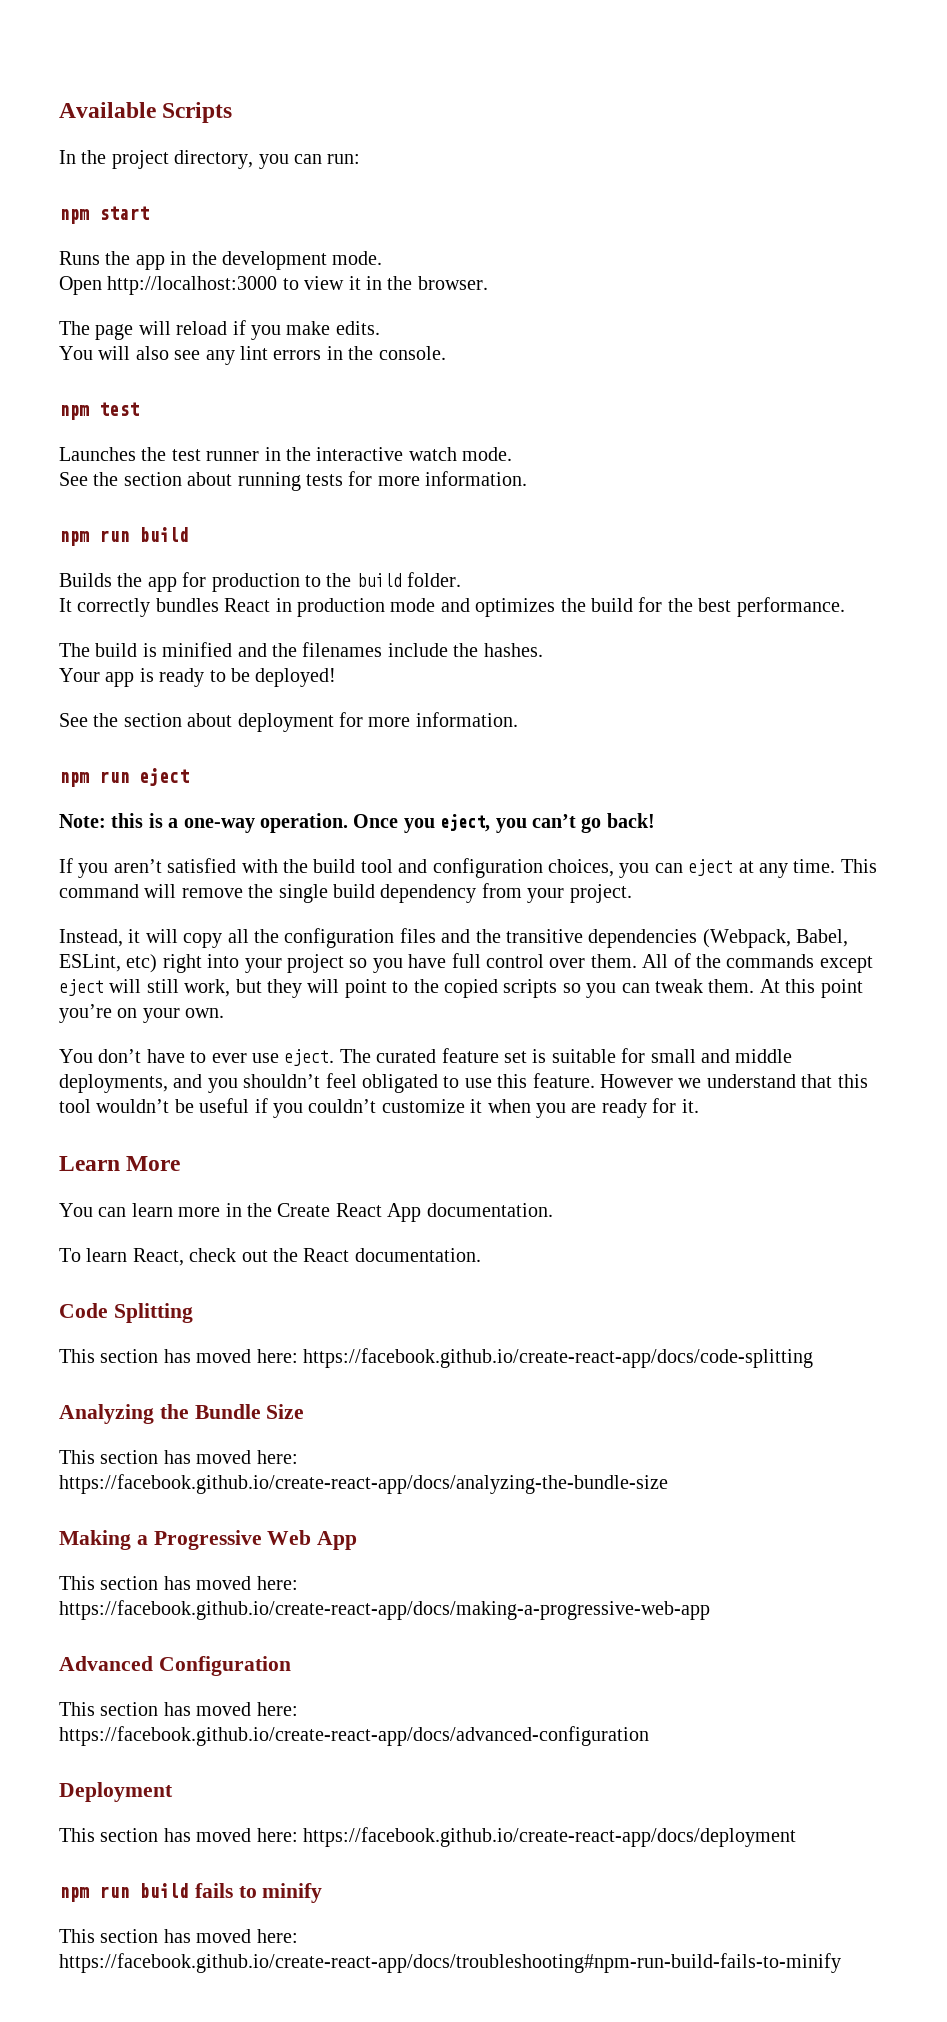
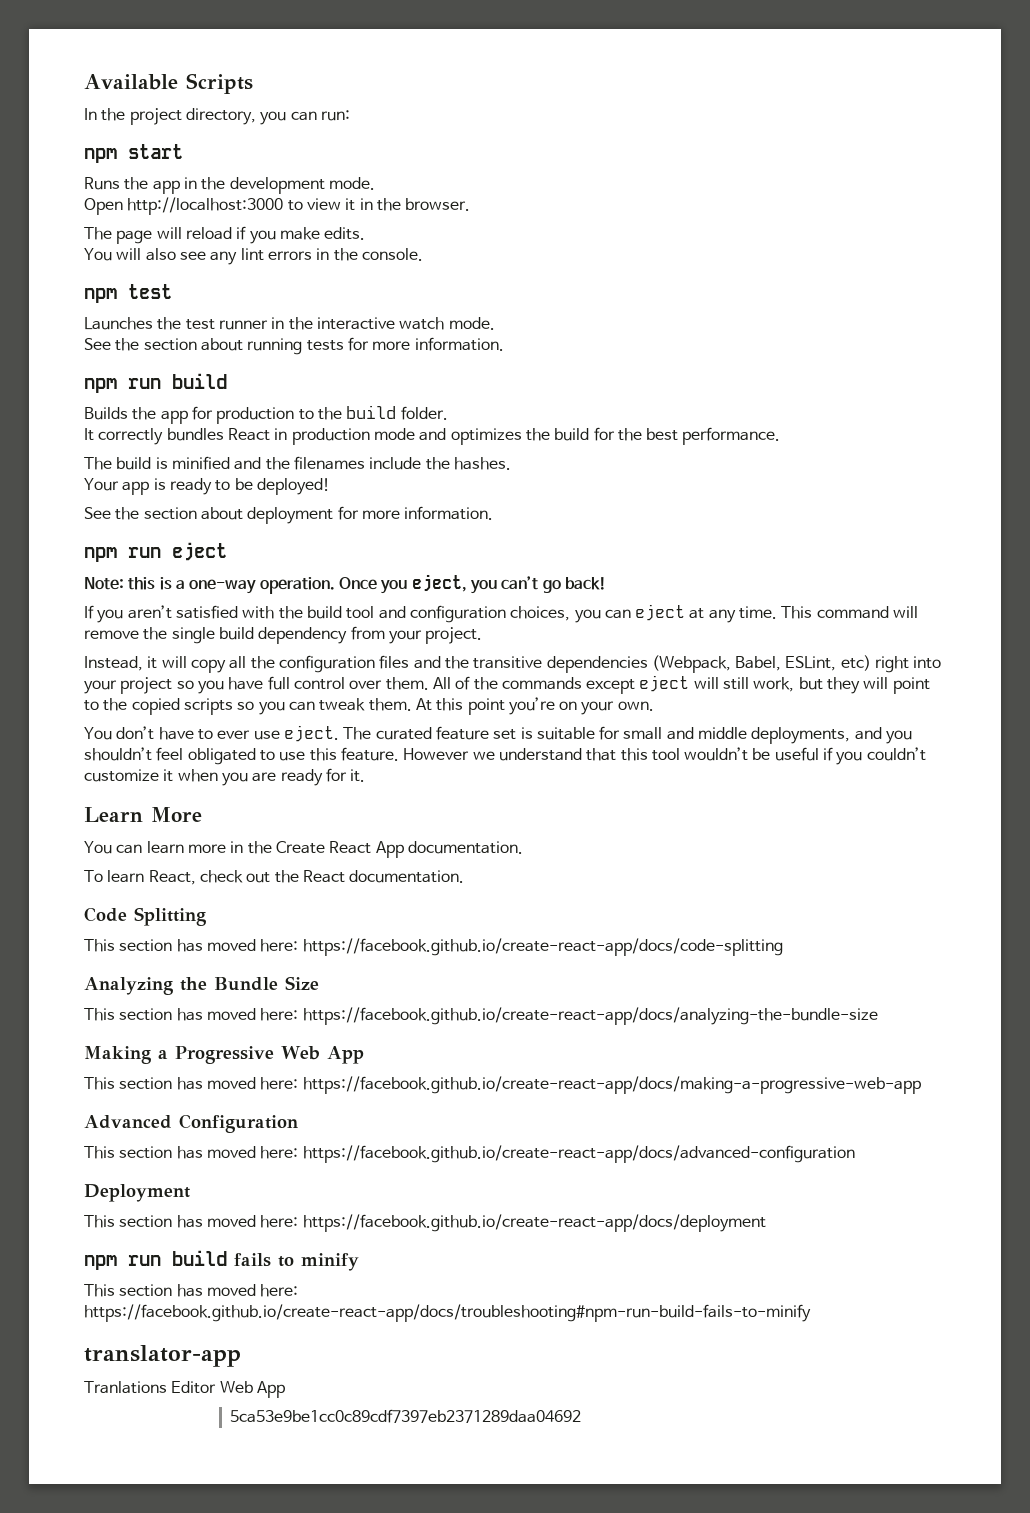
(841, 1963) none -> [84,1345,241,1367] [84,1381,285,1398] [230,1409,582,1423] // translator-app // Tranlations Editor Web App // 5ca53e9be1cc0c89cdf7397eb2371289daa04692

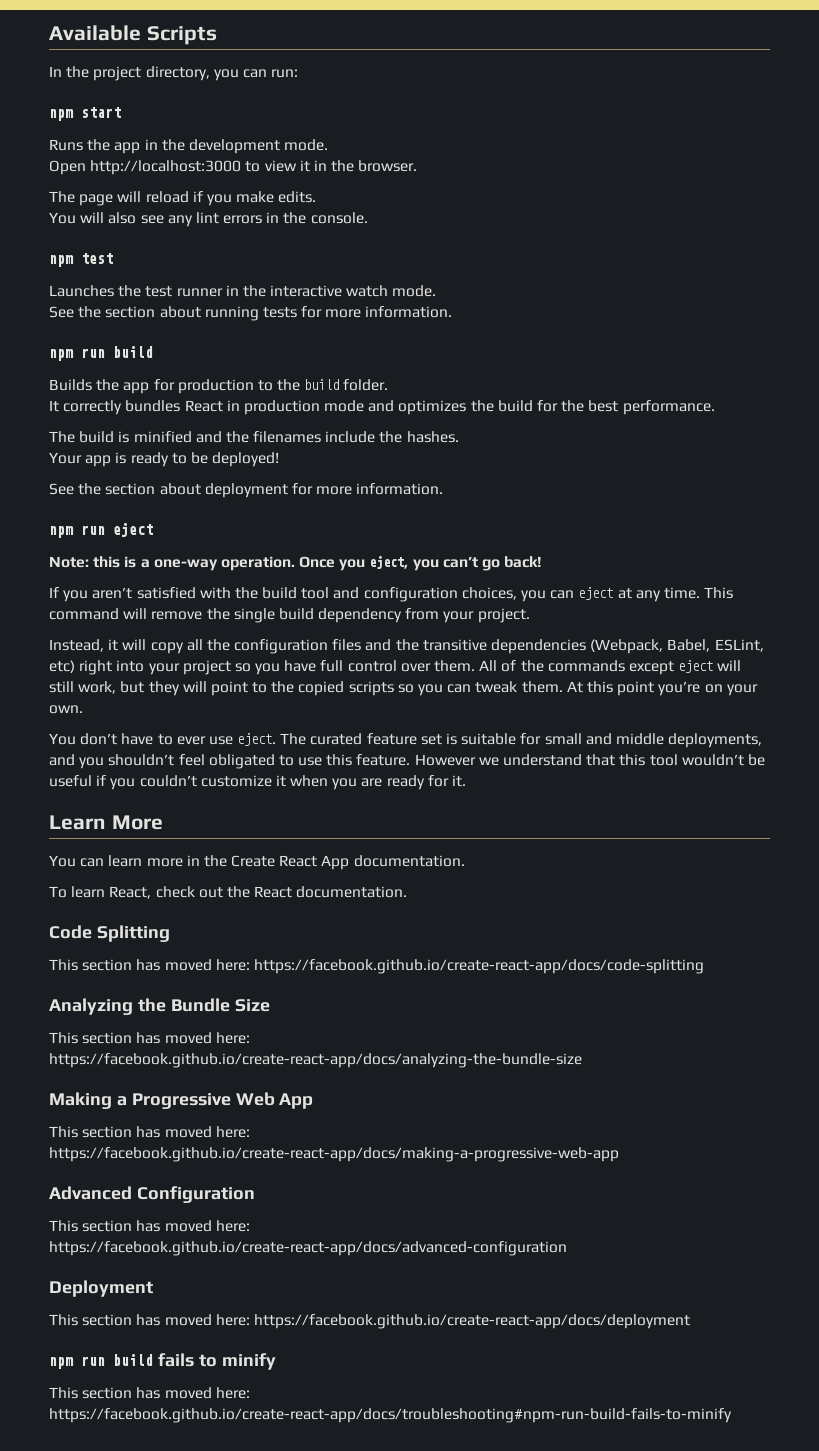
[84,1345,241,1367] [84,1381,285,1398] [230,1409,582,1423] // translator-app // Tranlations Editor Web App // 5ca53e9be1cc0c89cdf7397eb2371289daa04692 -> (732, 1415) none

